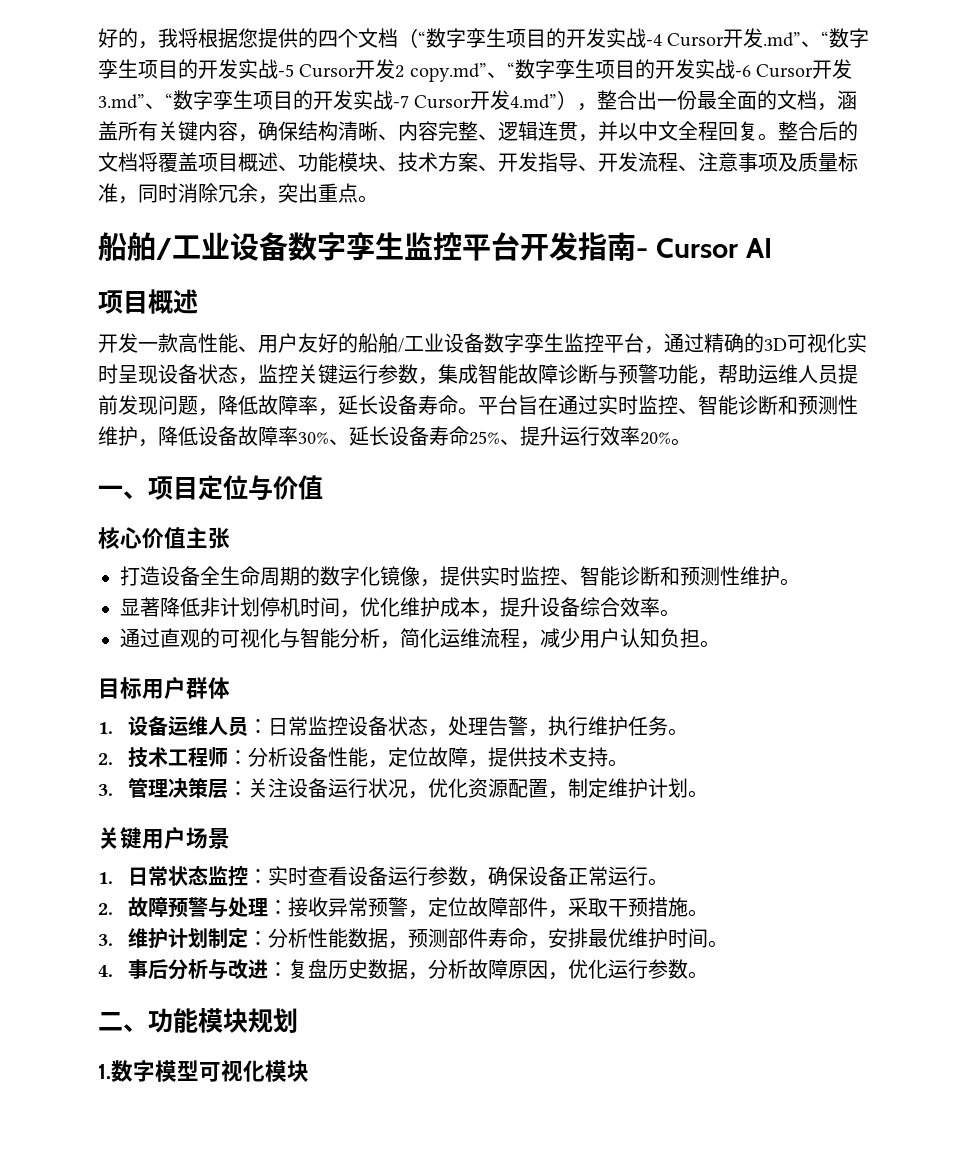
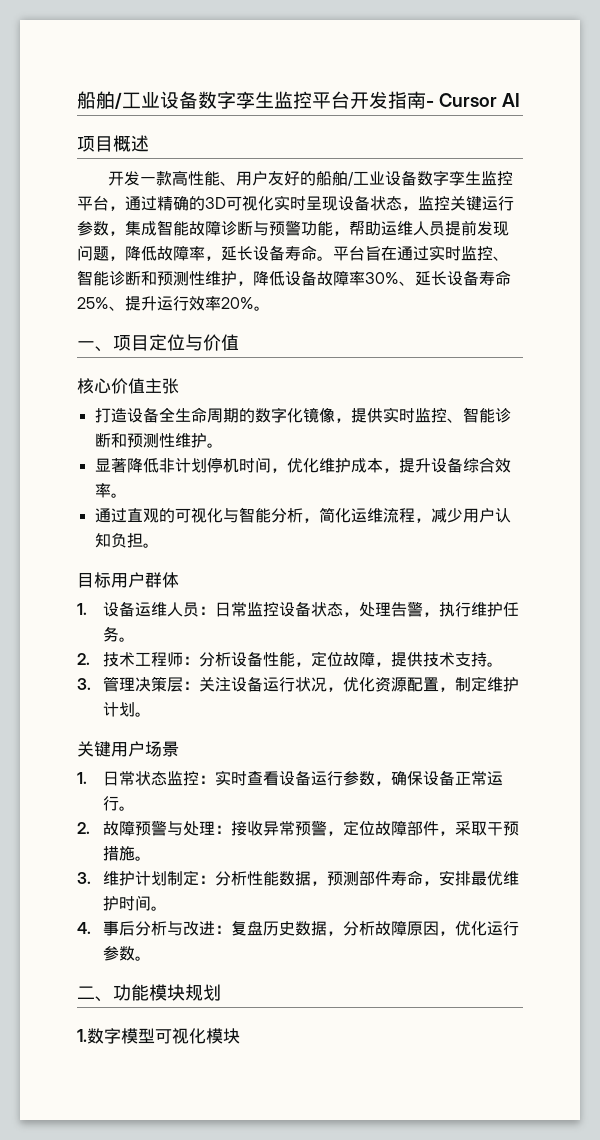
[98,28,870,49] [98,59,853,82] [98,90,858,111] [98,121,858,142] [98,152,858,172] [98,183,378,204] 好的，我将根据您提供的四个文档（“数字孪生项目的开发实战-4 Cursor开发.md”、“数字孪生项目的开发实战-5 Cursor开发2 copy.md”、“数字孪生项目的开发实战-6 Cursor开发3.md”、“数字孪生项目的开发实战-7 Cursor开发4.md”），整合出一份最全面的文档，涵盖所有关键内容，确保结构清晰、内容完整、逻辑连贯，并以中文全程回复。整合后的文档将覆盖项目概述、功能模块、技术方案、开发指导、开发流程、注意事项及质量标准，同时消除冗余，突出重点。 // -> (77, 100) none

